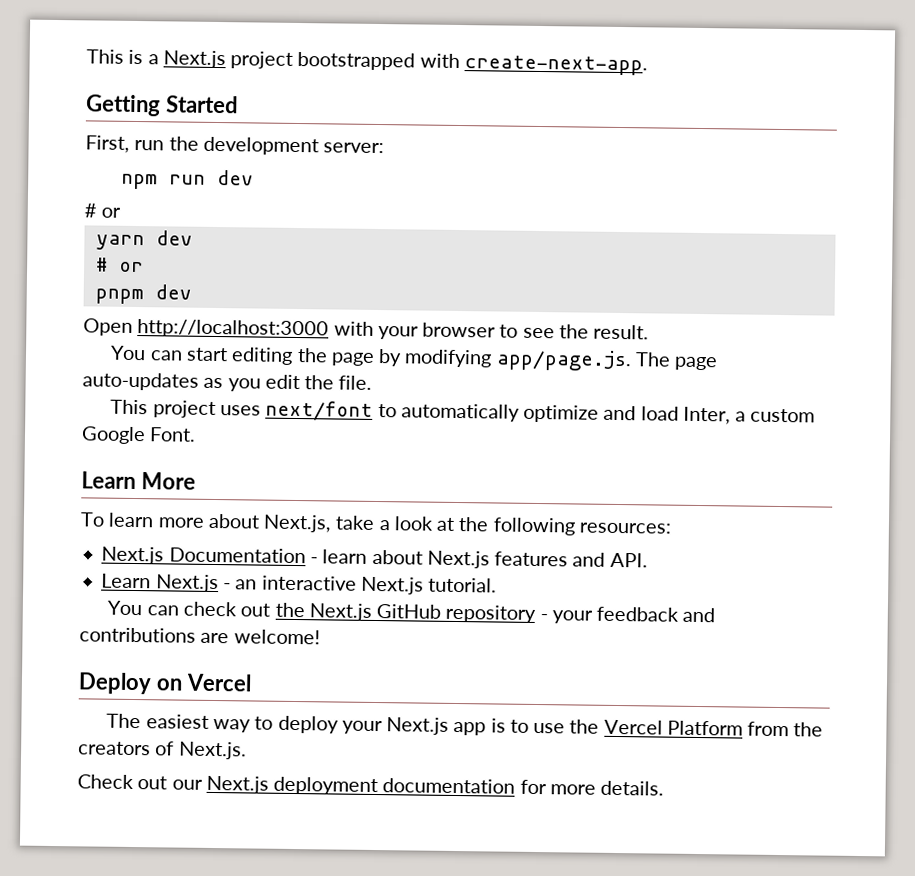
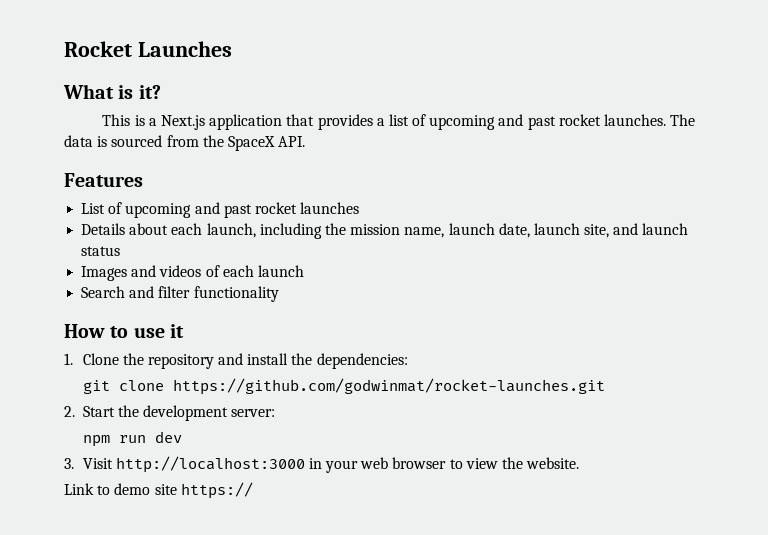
[86,49,648,76] [85,94,238,117] [85,135,165,153] This is a Next.js project bootstrapped with create-next-app. // Getting Started // First, run -> [64,41,232,57] [63,84,161,99] [102,114,696,130] [64,135,306,151] [64,173,143,187] [81,202,360,218] [81,223,689,239] [81,246,121,256] [81,265,304,281] [81,286,279,302] [64,324,184,338] [64,353,408,369] [82,378,605,395] [64,406,115,417] Rocket Launches // What is it? // This is a Next.js application that provides a list of upcoming and past rocket launches. The data is sourced from the SpaceX API. // Features // List of upcoming and past rocket launches // Details about each launch, including the mission name, launch date, launch site, and launch status // Images and videos of each launch // Search and filter functionality // How to use it // 1. Clone the repository and install the dependencies: // git clone https://github.com/godwinmat/rocket-launches.git // 2. Start
[84,203,122,218] [95,230,193,251] [95,257,144,273] [94,284,192,305] [83,318,650,340] [110,345,719,372] [82,372,373,392] [110,399,816,425] [81,426,197,445] [81,471,196,490] [80,512,671,536] [101,546,648,569] [101,573,498,595] [107,600,716,624] [79,627,320,645] [78,672,252,695] [106,713,824,737] [78,741,247,760] [77,774,665,796] # or // yarn dev // # or // pnpm dev // Open http://localhost:3000 with your browser to see the result. // You can start editing the page by modifying app/page.js. The page auto-updates as you edit the file. // This project uses next/font to automatically optimize and load Inter, a custom Google Font. // Learn More // To learn more about Next.js, take a look at the following resources: // Next.js Documentation - learn about Next.js features and API. // Learn Next.js - an interactive Next.js tutorial. // You can check out the Next.js GitHub repository - your feedback and contributions are welcome! // Deploy on Vercel // The easiest way to deploy your Next.js app is to use the Vercel Platform from the creators of Next.js. // Check out our Next.js deployment documentation for more details. -> [64,456,580,473] [64,482,253,499] 3. Visit http://localhost:3000 in your web browser to view the website. // Link to demo site https://

